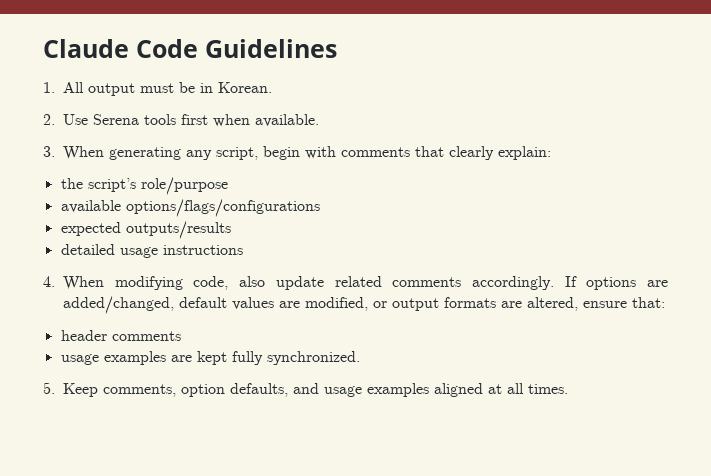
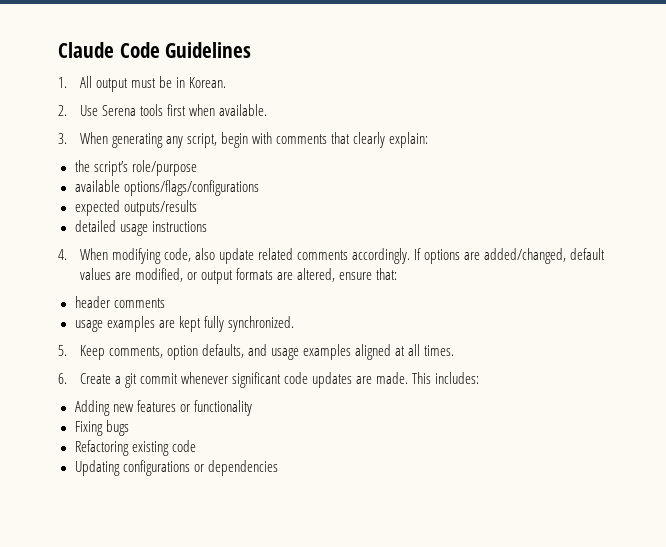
(568, 389) none -> [58,372,480,388] [74,400,252,416] [74,420,129,436] [74,440,196,456] [74,460,278,476] // 6. Create a git commit whenever significant code updates are made. This includes: // Adding new features or functionality // Fixing bugs // Refactoring existing code // Updating configurations or dependencies

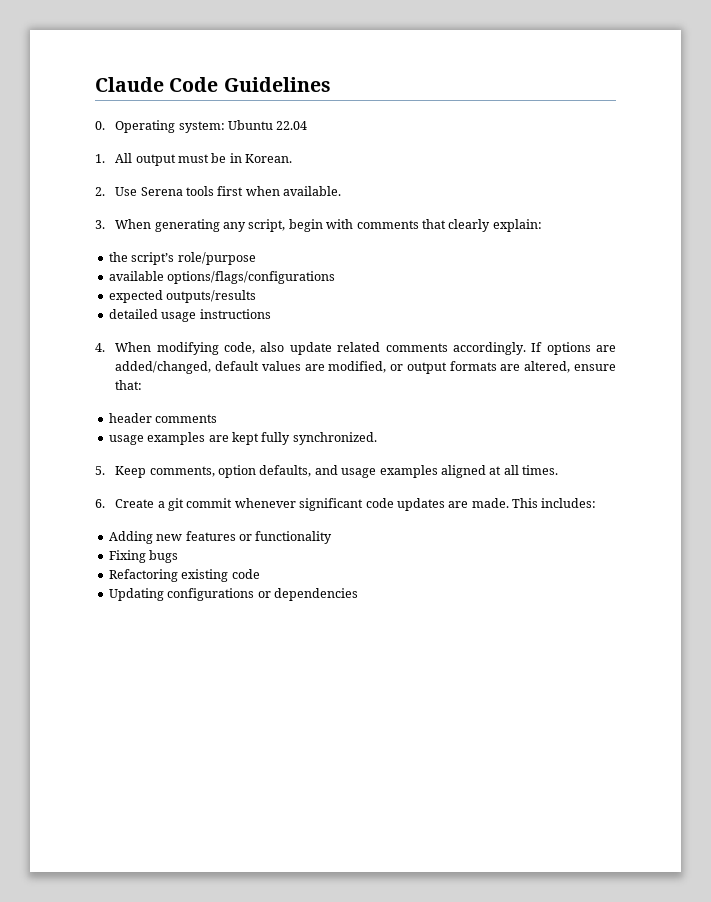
(252, 50) none -> [95,120,308,133] // 0. Operating system: Ubuntu 22.04

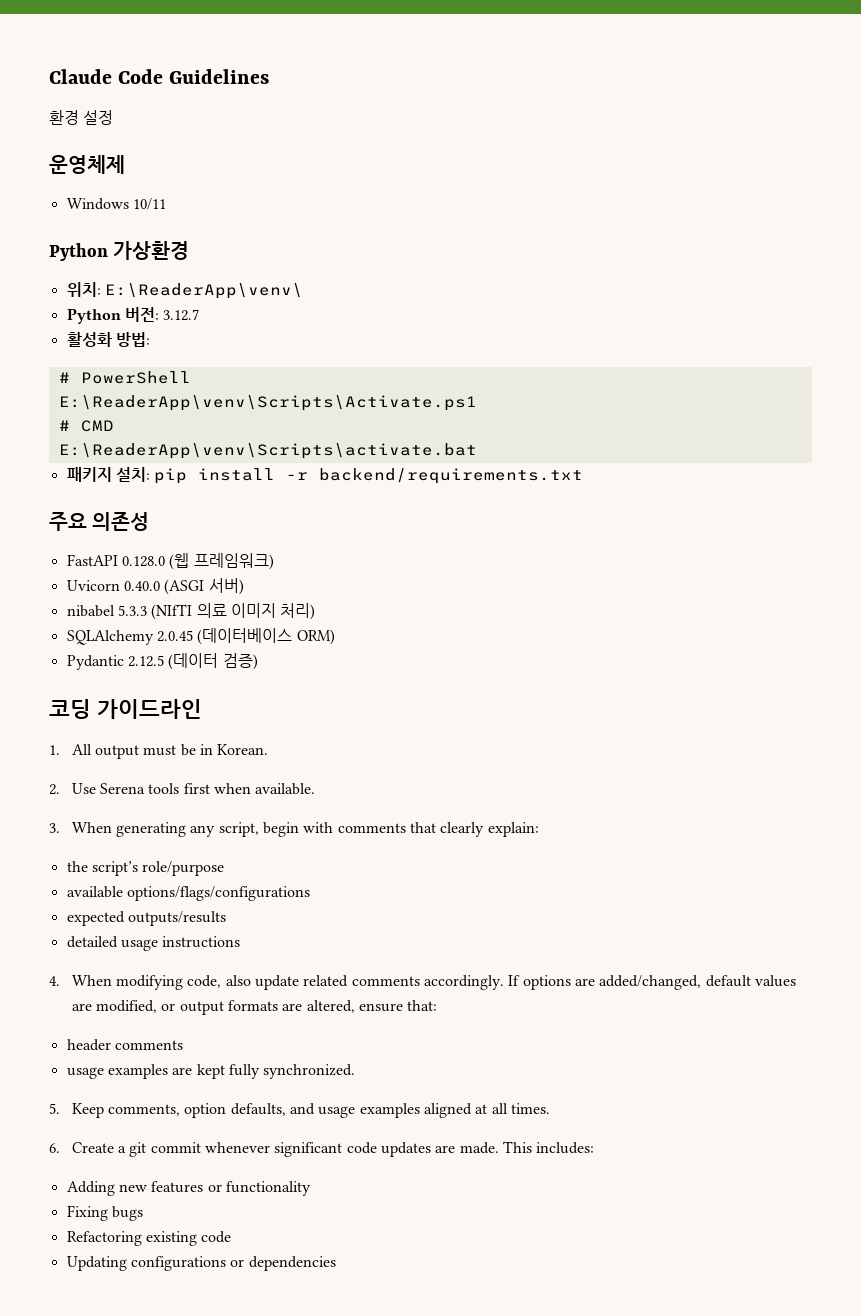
[95,120,308,133] 0. Operating system: Ubuntu 22.04 -> [49,110,114,125] [49,155,125,174] [66,198,166,210] [49,241,190,261] [66,282,303,299] [66,307,200,324] [66,332,150,347] [58,371,191,384] [58,395,477,411] [58,420,114,432] [58,443,477,459] [66,467,584,484] [49,512,150,531] [66,553,274,570] [66,578,244,595] [66,603,316,620] [66,628,335,645] [66,653,258,670] [49,699,202,719] 환경 설정 // 운영체제 // Windows 10/11 // Python 가상환경 // 위치: E:\ReaderApp\venv\ // Python 버전: 3.12.7 // 활성화 방법: // # PowerShell // E:\ReaderApp\venv\Scripts\Activate.ps1 // # CMD // E:\ReaderApp\venv\Scripts\activate.bat // 패키지 설치: pip install -r backend/requirements.txt // 주요 의존성 // FastAPI 0.128.0 (웹 프레임워크) // Uvicorn 0.40.0 (ASGI 서버) // nibabel 5.3.3 (NIfTI 의료 이미지 처리) // SQLAlchemy 2.0.45 (데이터베이스 ORM) // Pydantic 2.12.5 (데이터 검증) // 코딩 가이드라인

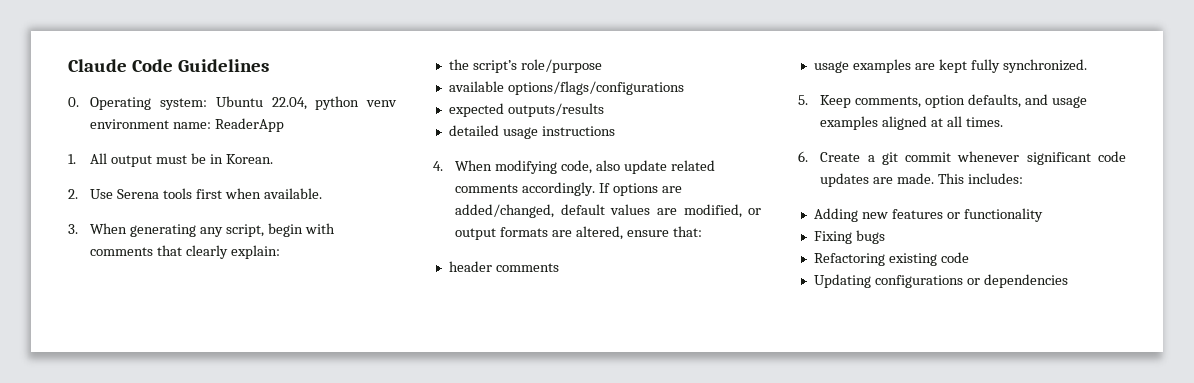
[49,110,114,125] [49,155,125,174] [66,198,166,210] [49,241,190,261] [66,282,303,299] [66,307,200,324] [66,332,150,347] [58,371,191,384] [58,395,477,411] [58,420,114,432] [58,443,477,459] [66,467,584,484] [49,512,150,531] [66,553,274,570] [66,578,244,595] [66,603,316,620] [66,628,335,645] [66,653,258,670] [49,699,202,719] 환경 설정 // 운영체제 // Windows 10/11 // Python 가상환경 // 위치: E:\ReaderApp\venv\ // Python 버전: 3.12.7 // 활성화 방법: // # PowerShell // E:\ReaderApp\venv\Scripts\Activate.ps1 // # CMD // E:\ReaderApp\venv\Scripts\activate.bat // 패키지 설치: pip install -r backend/requirements.txt // 주요 의존성 // FastAPI 0.128.0 (웹 프레임워크) // Uvicorn 0.40.0 (ASGI 서버) // nibabel 5.3.3 (NIfTI 의료 이미지 처리) // SQLAlchemy 2.0.45 (데이터베이스 ORM) // Pydantic 2.12.5 (데이터 검증) // 코딩 가이드라인 -> [68,96,398,110] [90,118,285,132] 0. Operating system: Ubuntu 22.04, python venv environment name: ReaderApp

